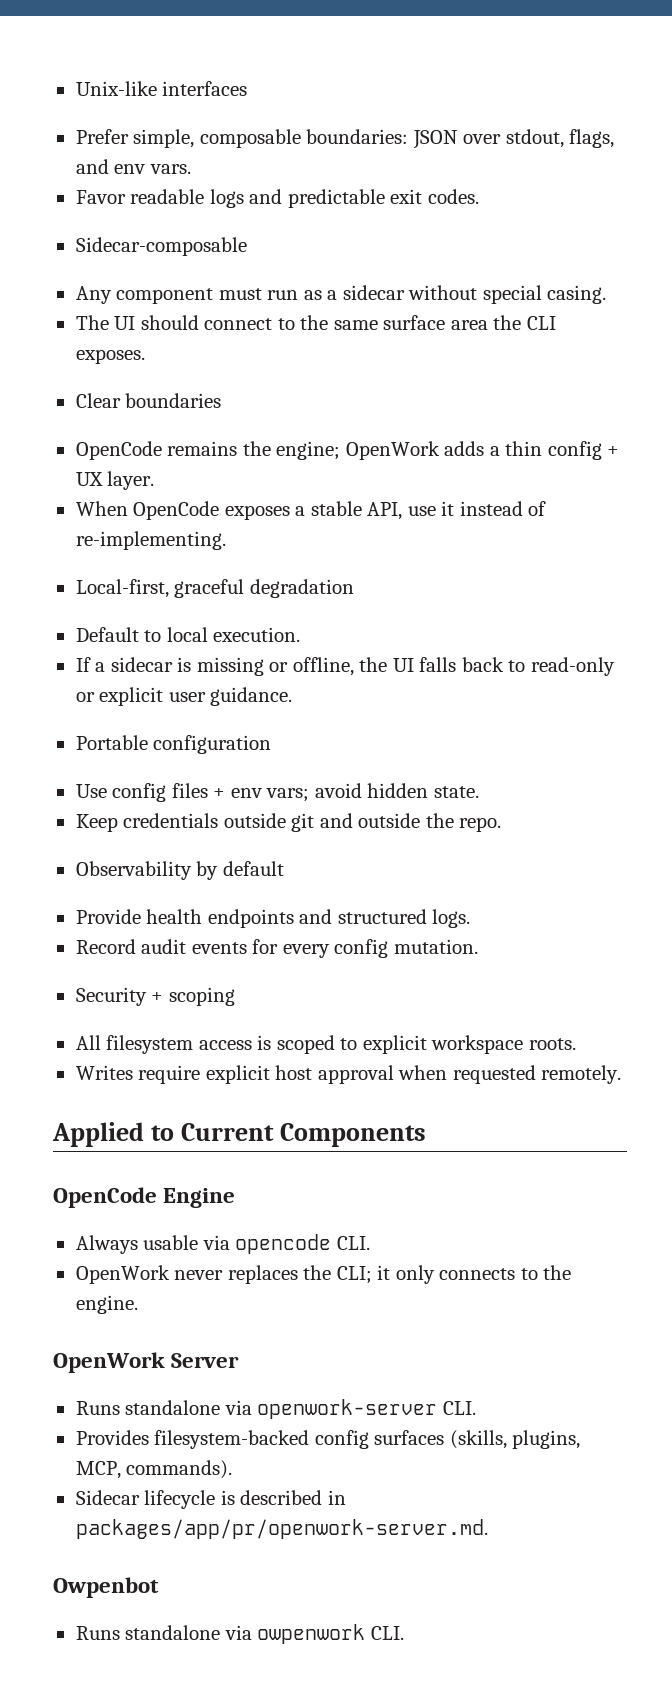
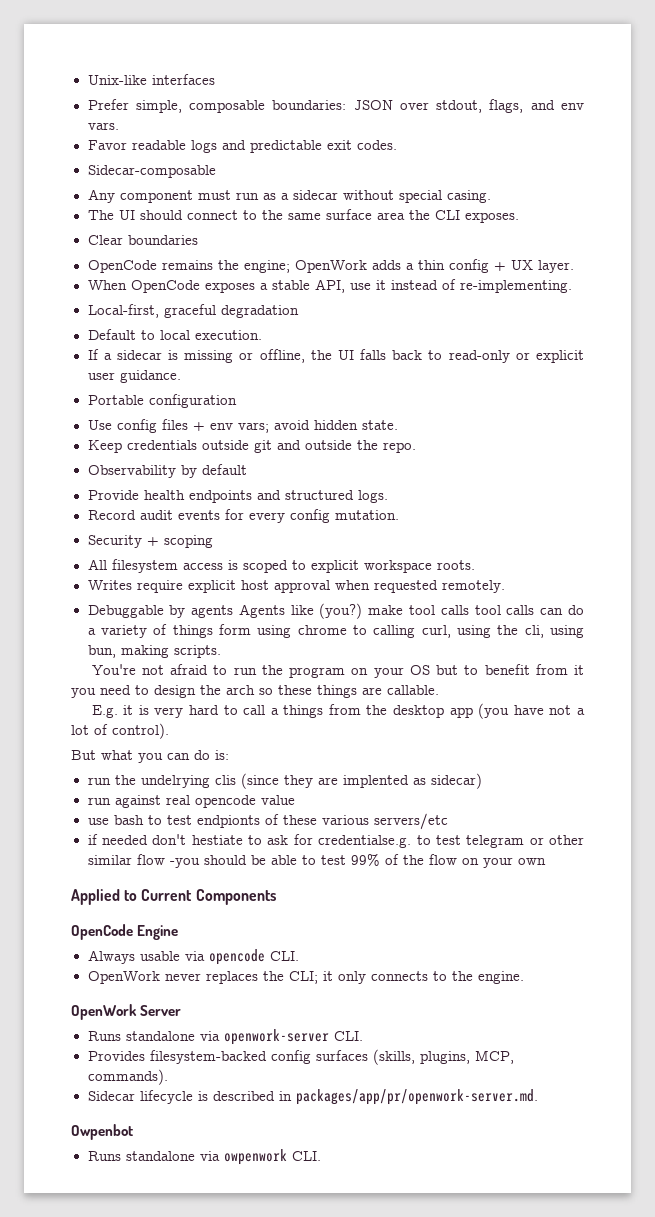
(622, 1074) none -> [87,603,585,619] [87,624,585,638] [87,645,221,658] [91,664,584,678] [71,685,439,698] [91,703,585,719] [71,723,169,739] [71,750,229,763] [87,773,482,789] [87,795,295,808] [87,813,448,830] [87,834,584,848] [87,853,546,868] // Debuggable by agents Agents like (you?) make tool calls tool calls can do a variety of things form using chrome to calling curl, using the cli, using bun, making scripts. // You're not afraid to run the program on your OS but to benefit from it you need to design the arch so these things are callable. // E.g. it is very hard to call a things from the desktop app (you have not a lot of control). // But what you can do is: // run the undelrying clis (since they are implented as sidecar) // run against real opencode value // use bash to test endpionts of these various servers/etc // if needed don't hestiate to ask for credentialse.g. to test telegram or other similar flow -you should be able to test 99% of the flow on your own

